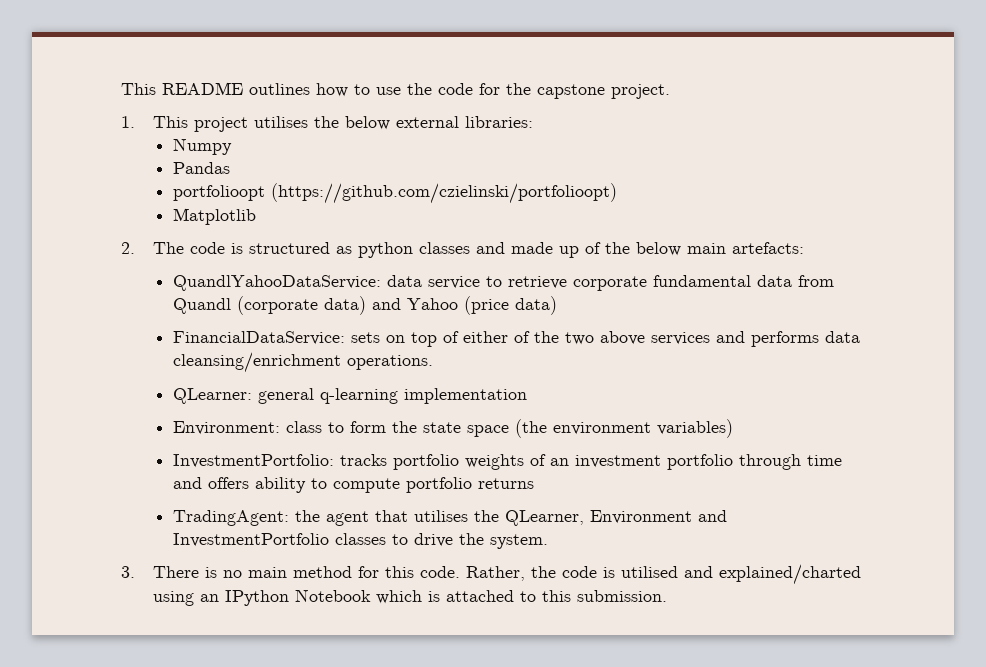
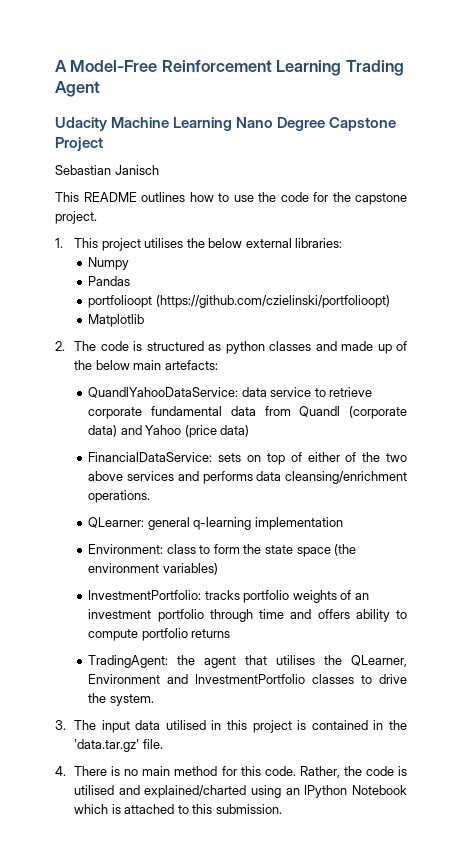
(121, 89) none -> [55,60,404,76] [55,81,100,97] [55,117,397,131] [55,137,103,151] [55,165,159,175] A Model-Free Reinforcement Learning Trading Agent // Udacity Machine Learning Nano Degree Capstone Project // Sebastian Janisch //
(135, 572) none -> [74,720,407,733] [74,739,163,752] [55,766,66,776] The input data utilised in this project is contained in the 'data.tar.gz' file. // 4.

